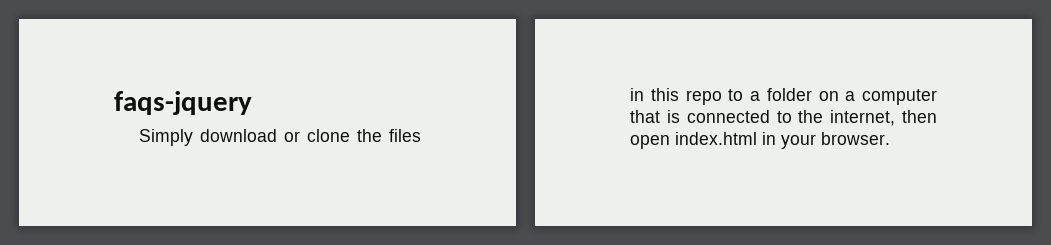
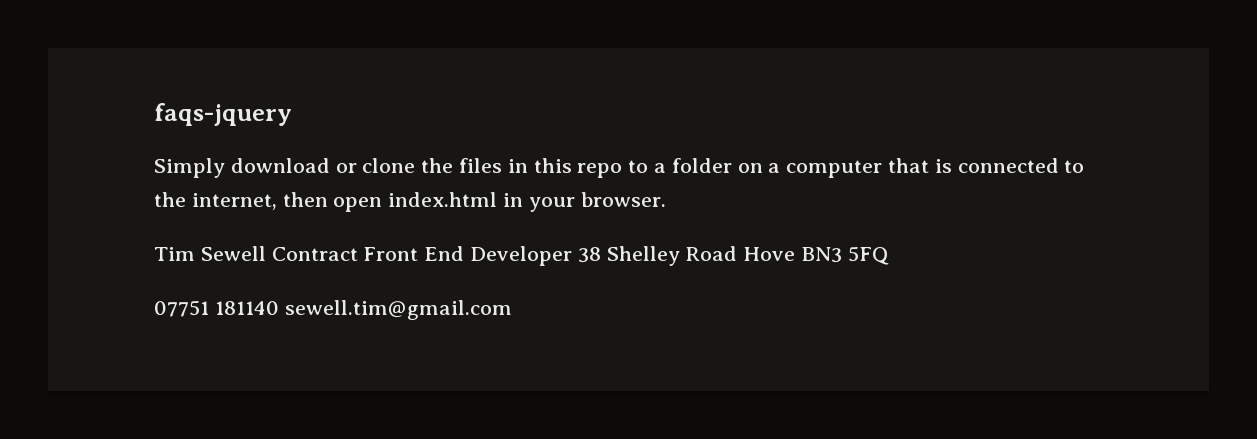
(890, 138) none -> [154,246,889,266] [154,300,512,320] // Tim Sewell Contract Front End Developer 38 Shelley Road Hove BN3 5FQ // 07751 181140 sewell.tim@gmail.com

